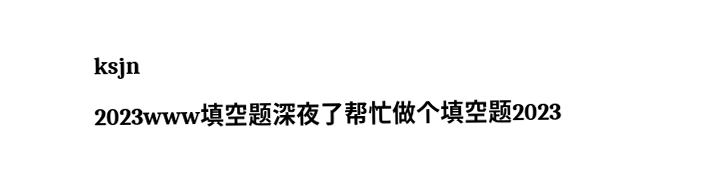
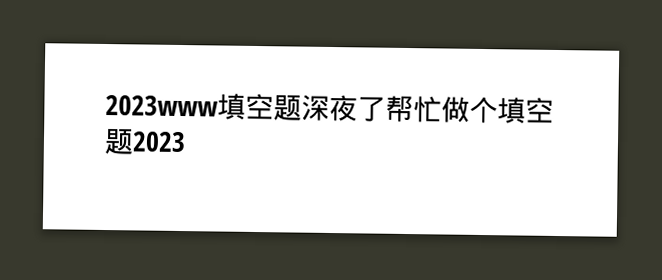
[93,56,141,80] ksjn // -> (105, 106) none

